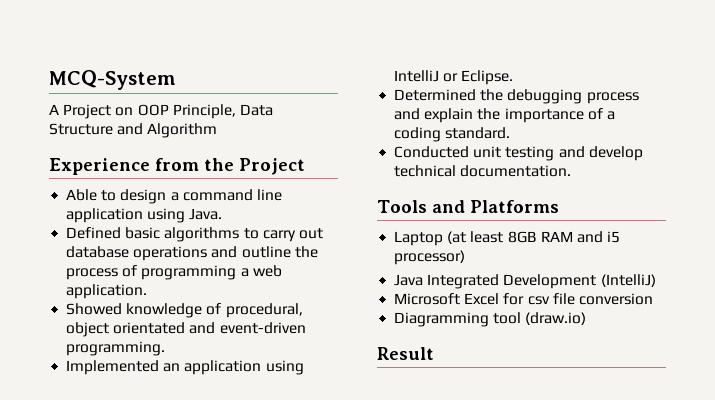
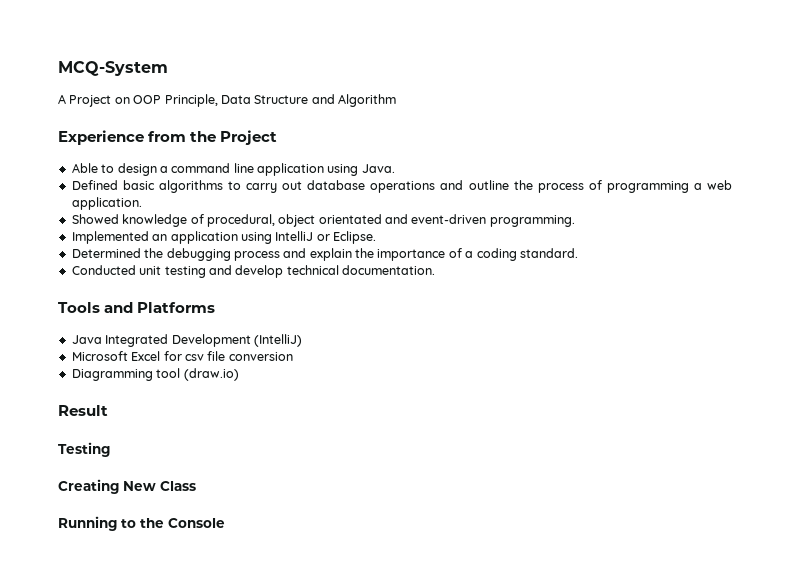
[394,231,621,246] [394,250,466,265] // Laptop (at least 8GB RAM and i5 processor) -> (216, 307) none
(434, 353) none -> [58,442,110,457] [58,479,196,494] [58,516,225,531] // Testing // Creating New Class // Running to the Console

